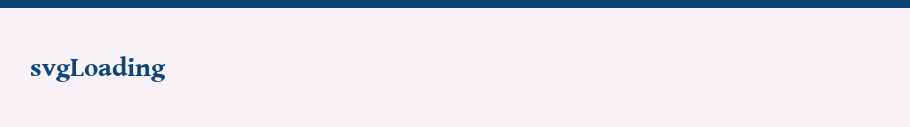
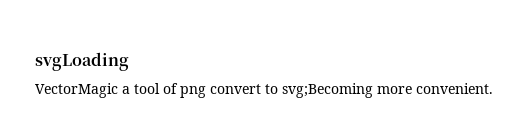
(166, 69) none -> [35,83,493,98] // VectorMagic a tool of png convert to svg;Becoming more convenient.

